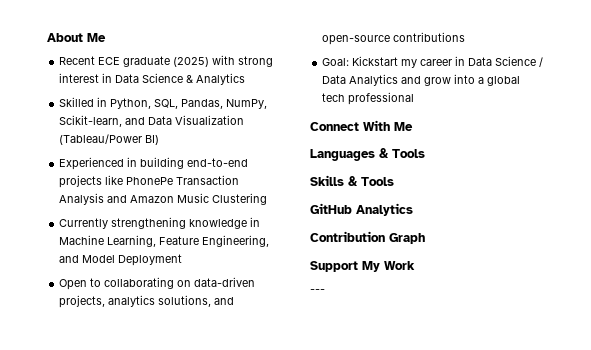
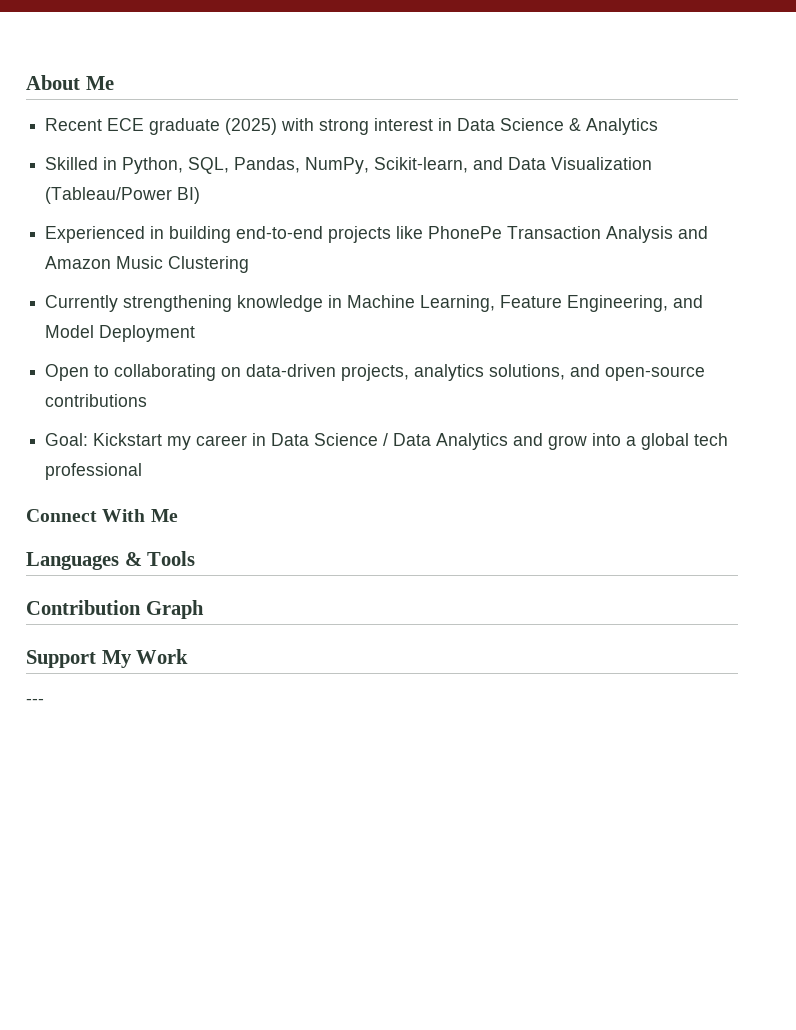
[310,175,394,186] [310,203,413,216] // Skills & Tools // GitHub Analytics -> (196, 558) none

